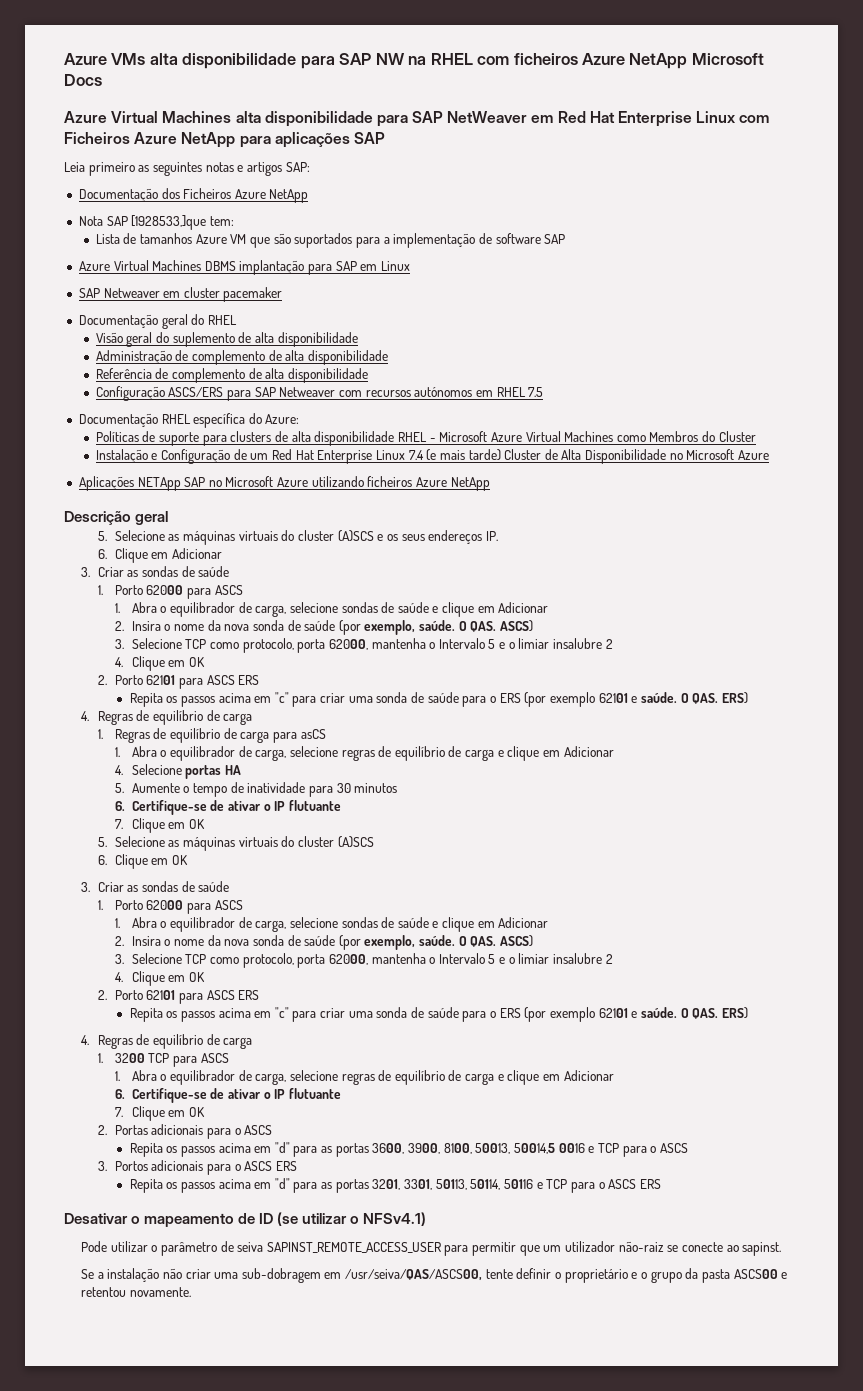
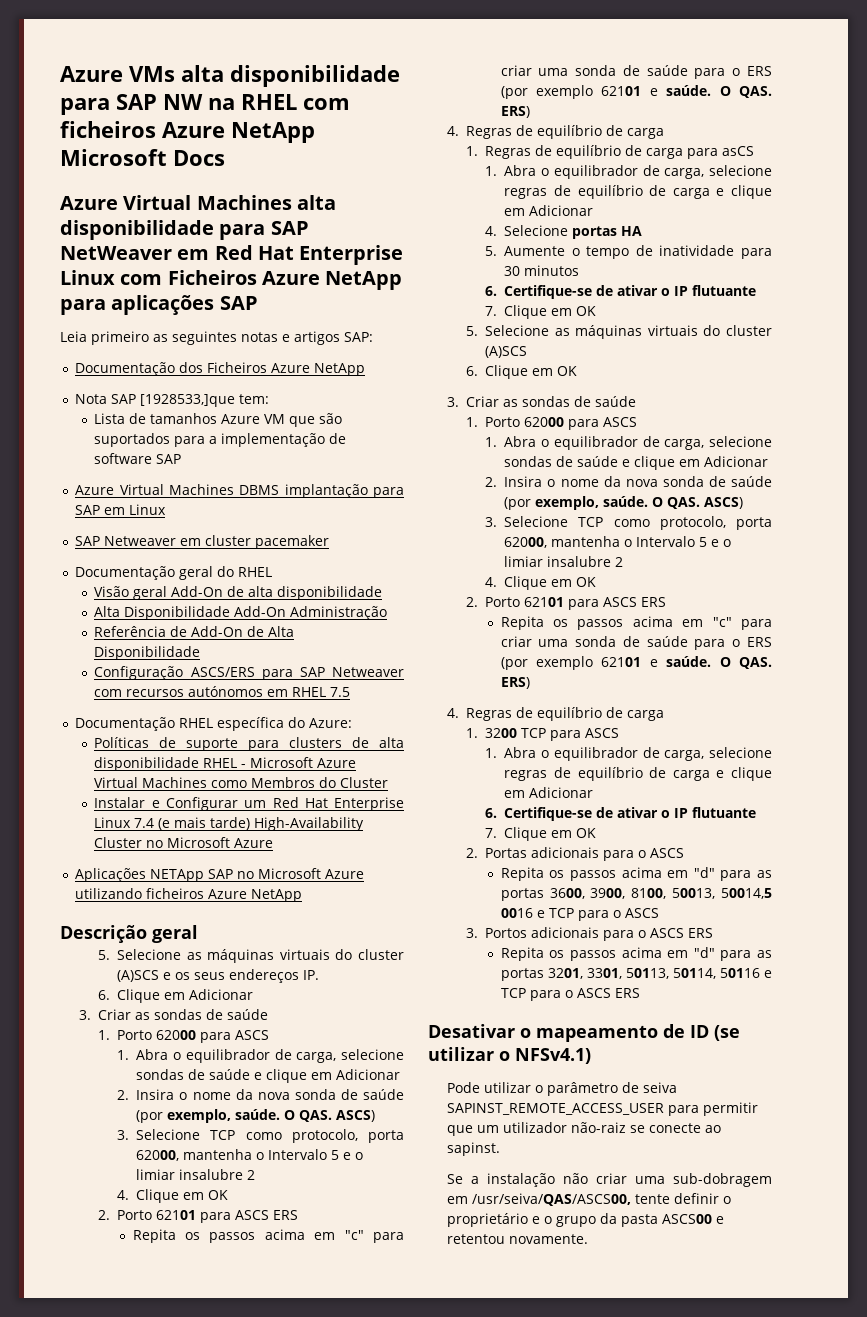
[156,332,358,347] [95,350,388,365] [95,368,368,383] do suplemento de alta disponibilidade // Administração de complemento de alta disponibilidade // Referência de complemento de alta disponibilidade -> [171,586,383,600] [94,606,388,620] [94,626,295,637] [94,646,201,660] Add-On de alta disponibilidade // Alta Disponibilidade Add-On Administração // Referência de Add-On de Alta Disponibilidade
[95,449,247,464] Instalação e Configuração de -> [94,797,238,811] Instalar e Configurar
[504,449,667,464] Cluster de Alta Disponibilidade -> [254,817,365,831] [94,837,143,848] High-Availability Cluster

